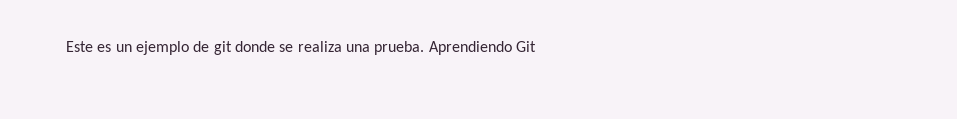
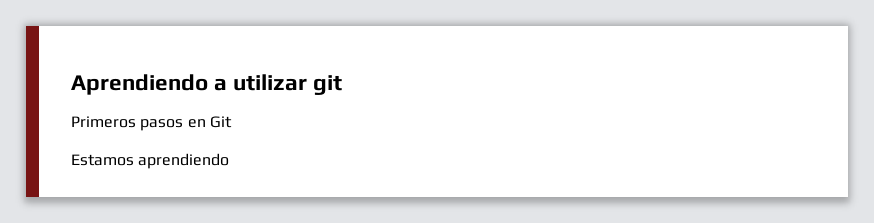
[66,41,512,55] Este es un ejemplo de git donde se realiza una prueba. Aprendiendo -> [71,74,343,95] [71,116,206,131] Aprendiendo a utilizar git // Primeros pasos en
(536, 46) none -> [71,153,230,169] // Estamos aprendiendo

